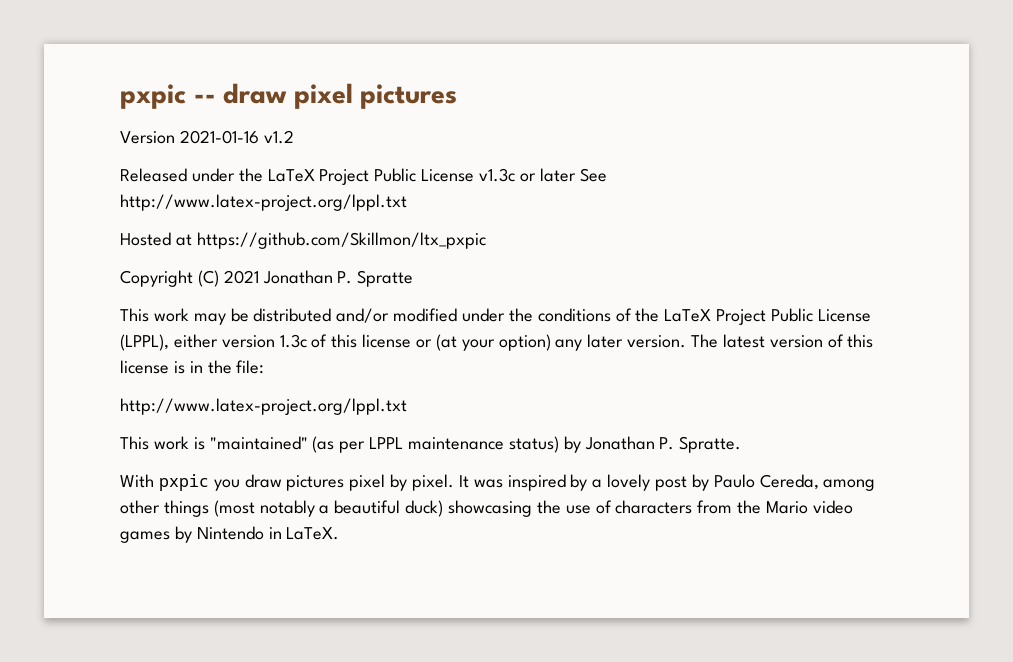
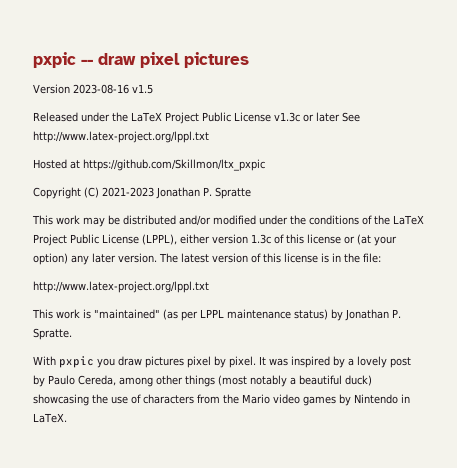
[179,130,294,144] 2021-01-16 v1.2 -> [73,84,153,94] 2023-08-16 v1.5
[223,270,259,284] 2021 -> [102,187,154,197] 2021-2023

